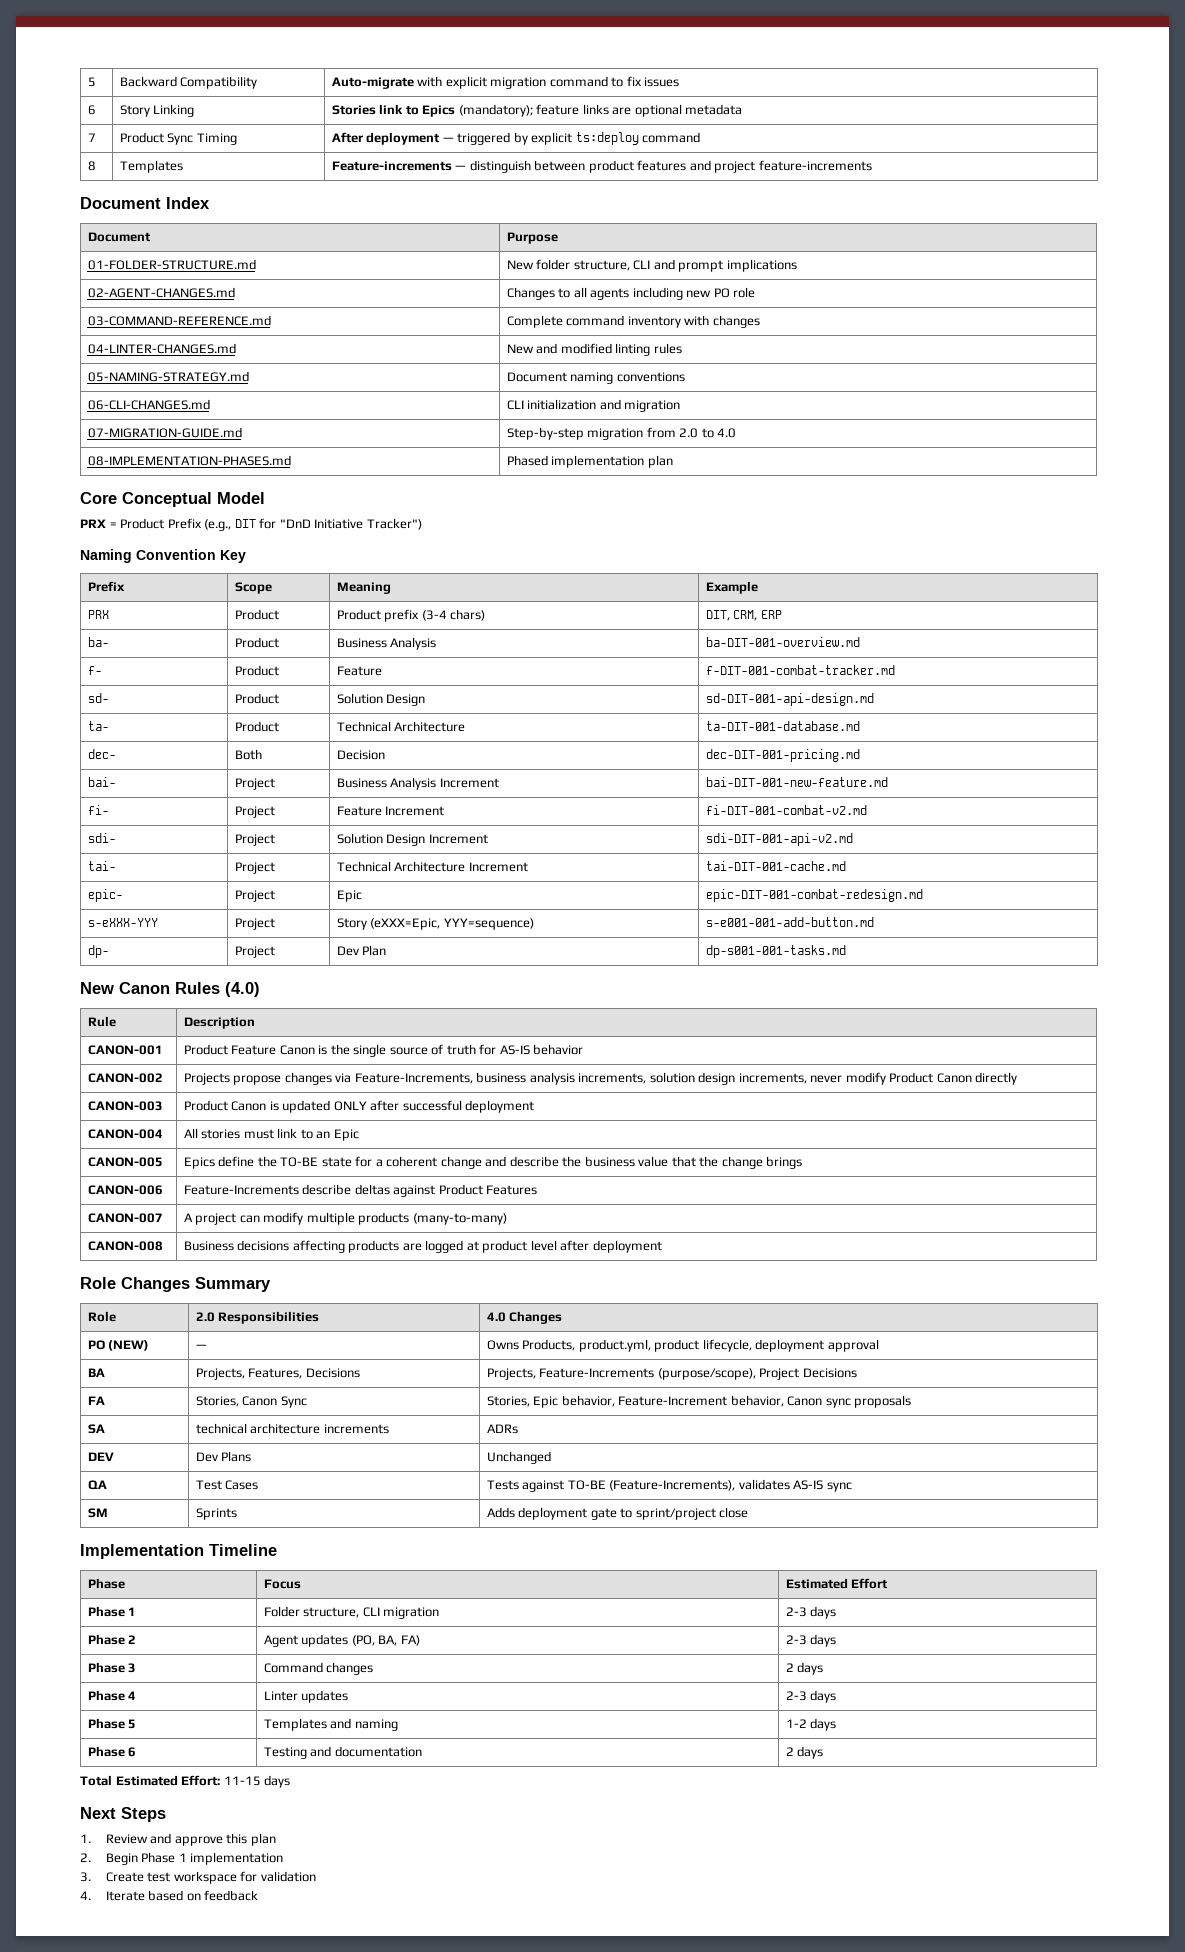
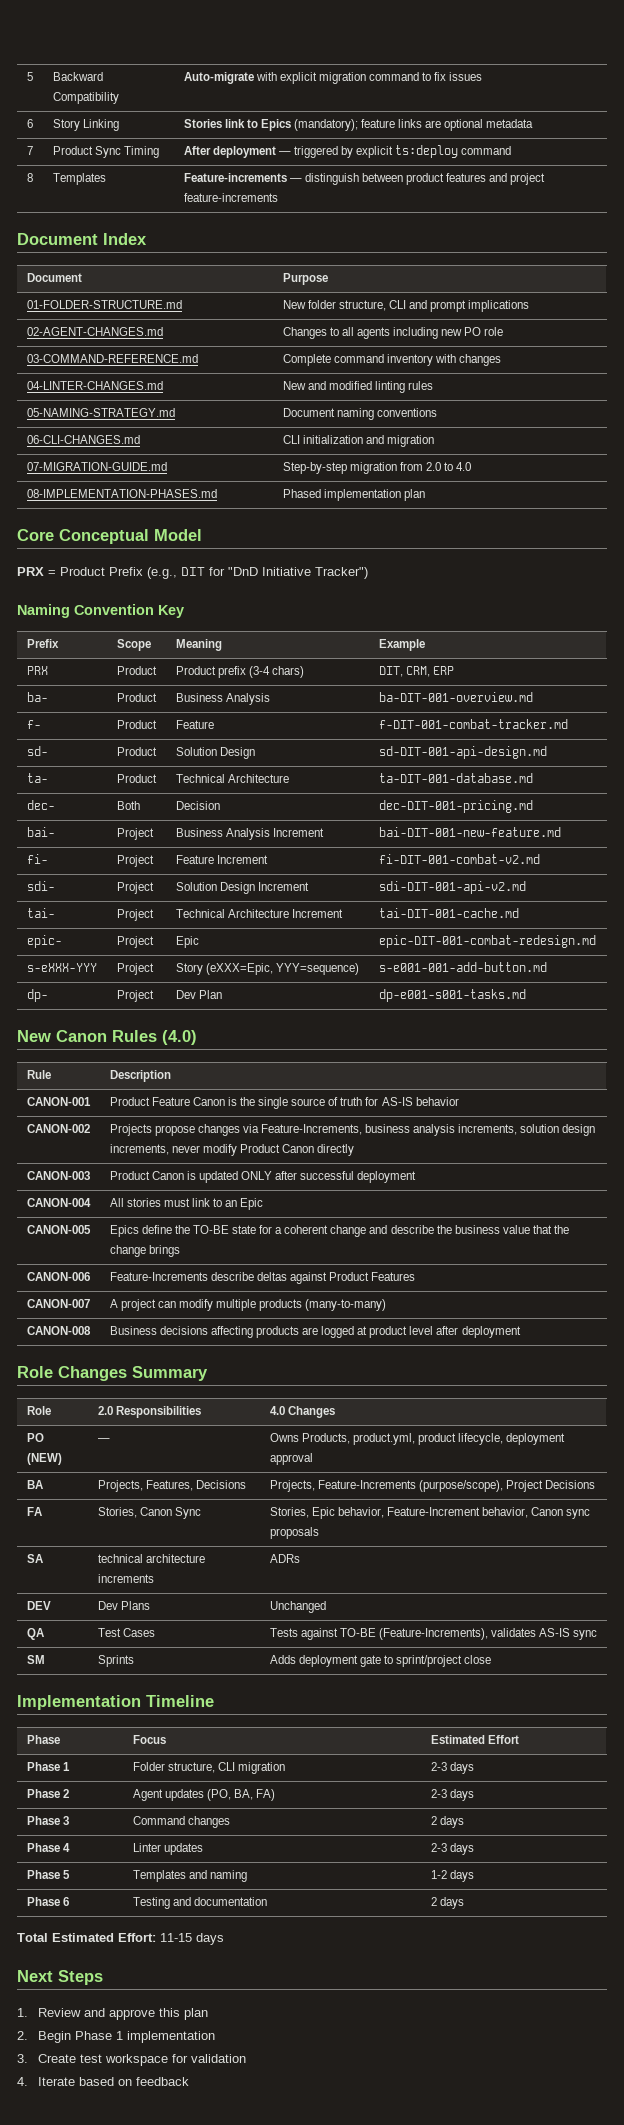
[705,945,846,958] dp-s001-001-tasks.md -> [378,989,526,1002] dp-e001-s001-tasks.md

